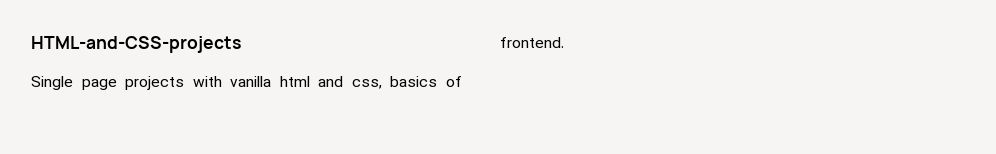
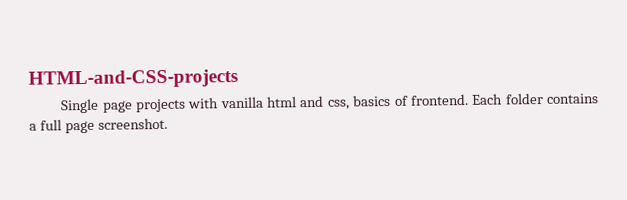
(564, 42) none -> [471,92,600,105] [29,117,168,134] Each folder contains a full page screenshot.

